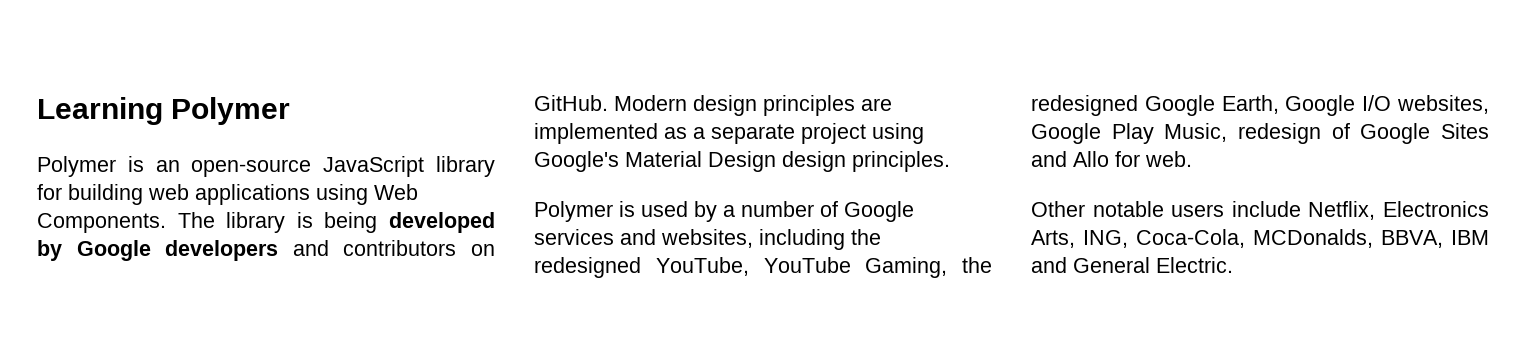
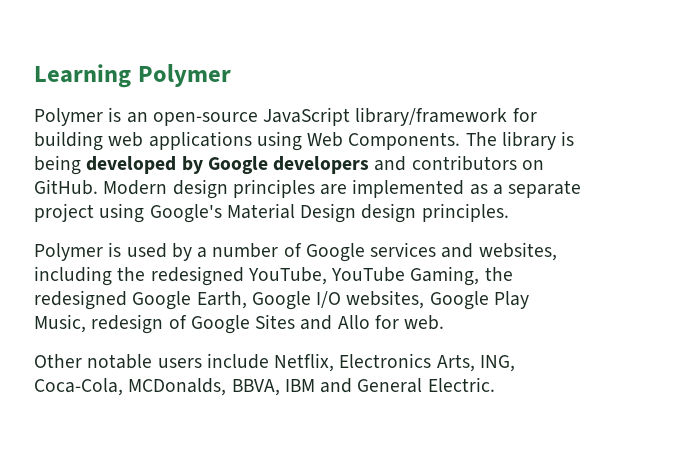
[436,156,495,177] library -> [355,107,508,126] library/framework

